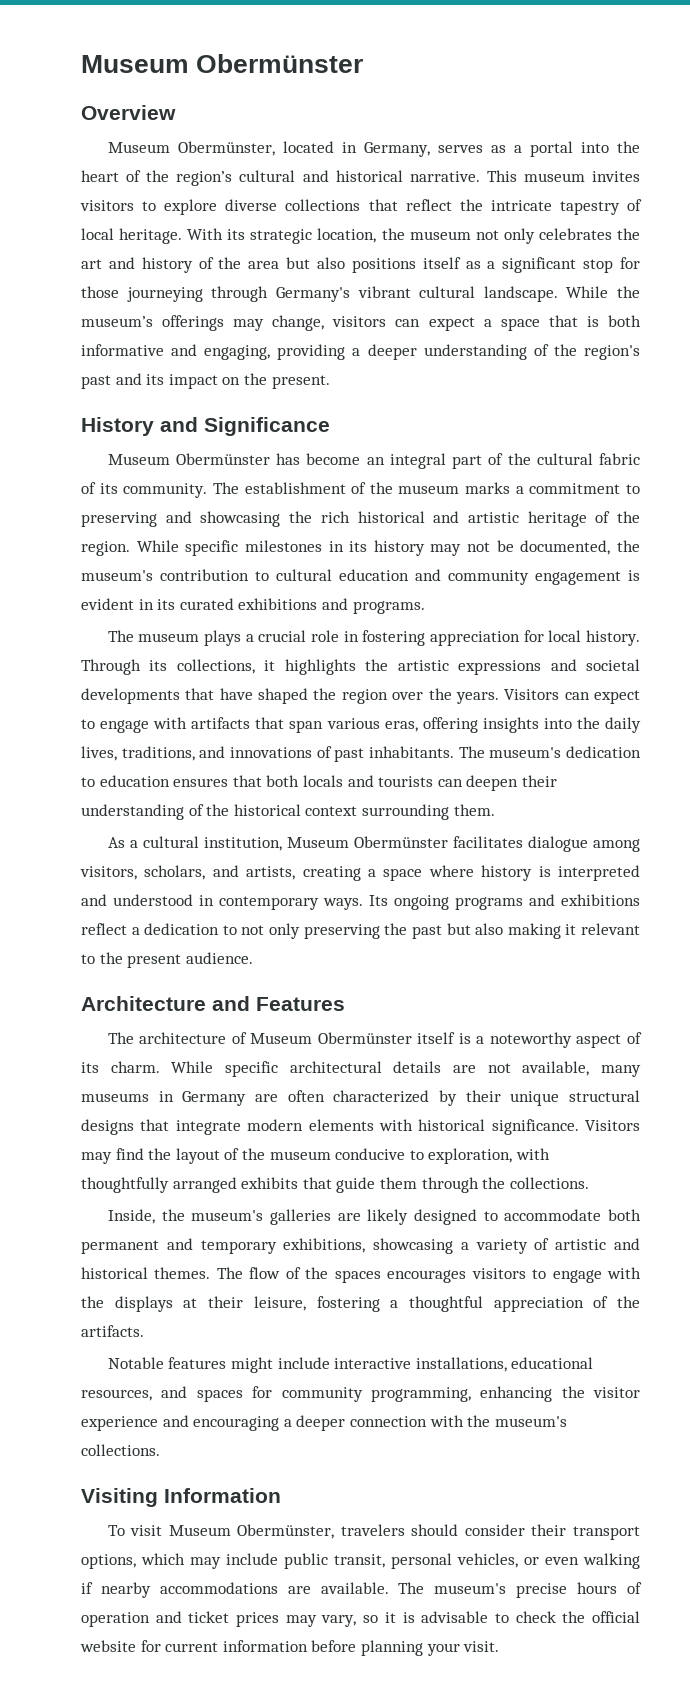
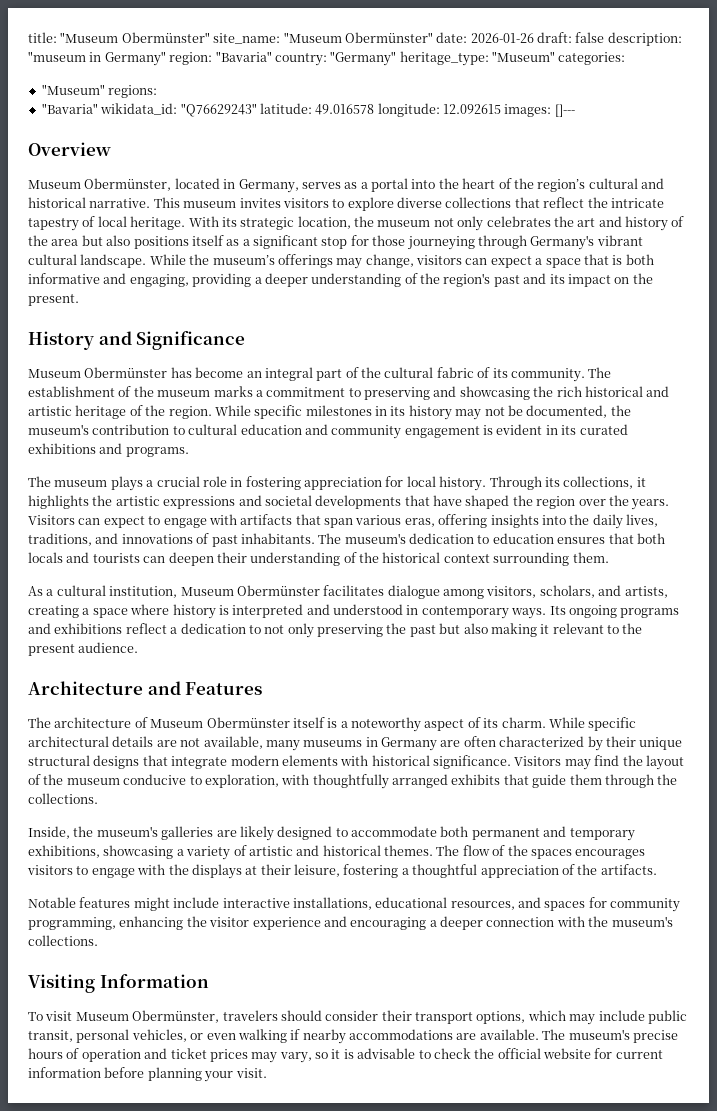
[81,54,364,73] Museum Obermünster -> [28,32,682,46] [28,51,626,66] [41,84,158,98] [41,103,575,117] title: "Museum Obermünster" site_name: "Museum Obermünster" date: 2026-01-26 draft: false description: "museum in Germany" region: "Bavaria" country: "Germany" heritage_type: "Museum" categories: // "Museum" regions: // "Bavaria" wikidata_id: "Q76629243" latitude: 49.016578 longitude: 12.092615 images: []---

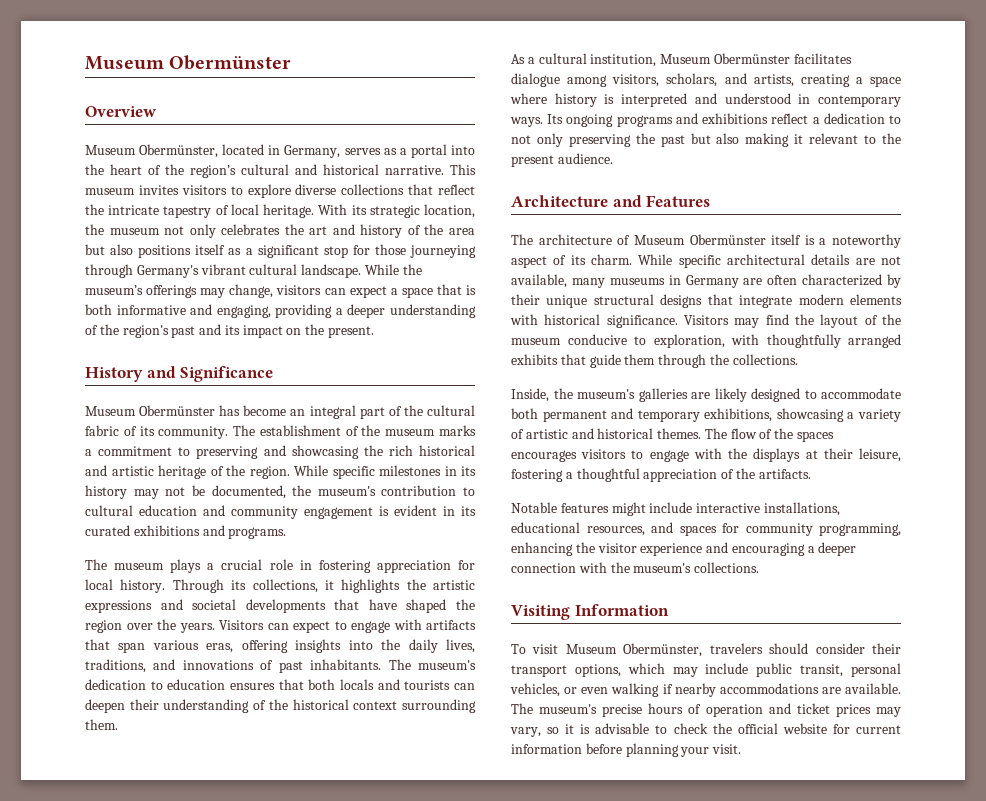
[28,32,682,46] [28,51,626,66] [41,84,158,98] [41,103,575,117] title: "Museum Obermünster" site_name: "Museum Obermünster" date: 2026-01-26 draft: false description: "museum in Germany" region: "Bavaria" country: "Germany" heritage_type: "Museum" categories: // "Museum" regions: // "Bavaria" wikidata_id: "Q76629243" latitude: 49.016578 longitude: 12.092615 images: []--- -> [85,55,292,70] Museum Obermünster

